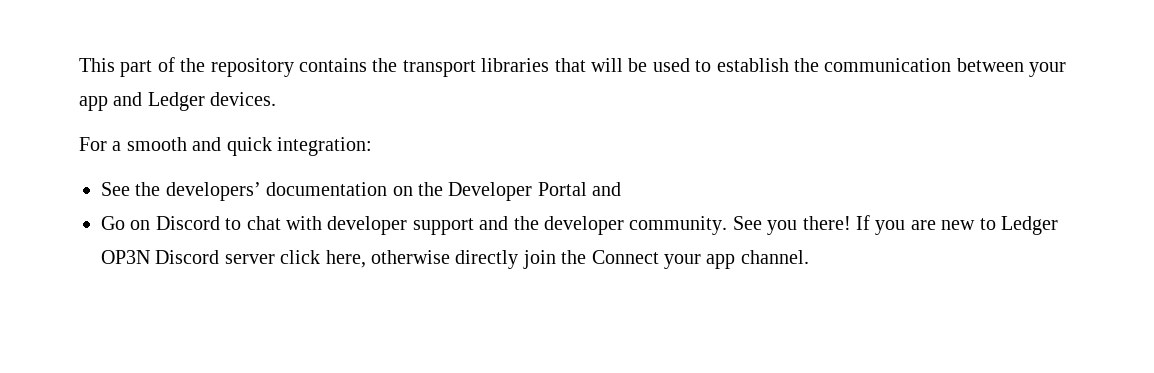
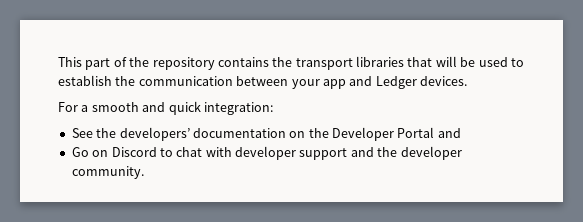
[732,215,1058,235] [101,250,809,269] See you there! If you are new to Ledger OP3N Discord server click here, otherwise directly join the Connect your app channel. -> (144, 172) none

